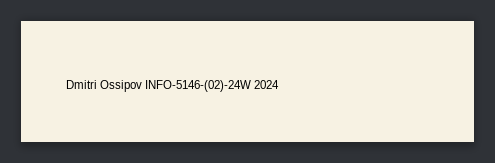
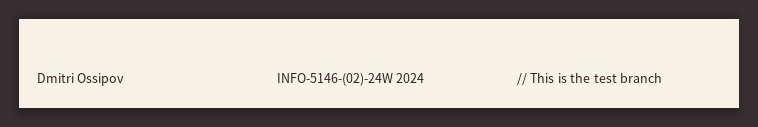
(280, 84) none -> [517,73,662,86] // // This is the test branch

